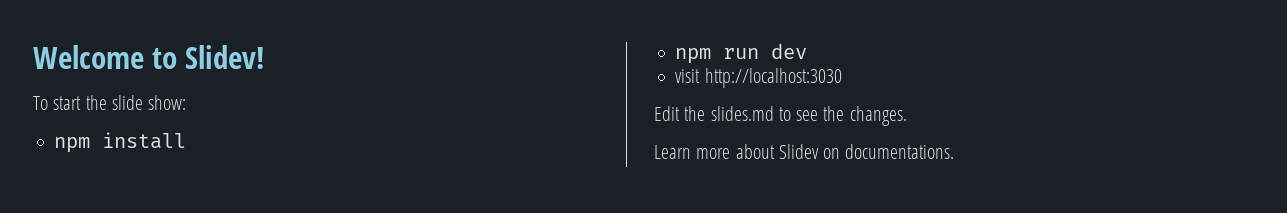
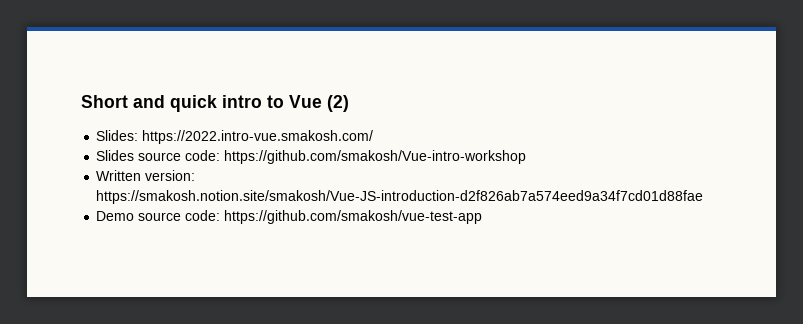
[33,45,265,69] [33,95,187,110] [54,132,187,153] [675,43,808,64] [675,68,842,88] [654,106,907,126] [654,144,955,159] Welcome to Slidev! // To start the slide show: // npm install // npm run dev // visit http://localhost:3030 // Edit the slides.md to see the changes. // Learn more about Slidev on documentations. -> [81,95,349,112] [96,130,374,144] [96,150,527,164] [96,170,196,181] [96,190,704,204] [96,210,483,224] Short and quick intro to Vue (2) // Slides: https://2022.intro-vue.smakosh.com/ // Slides source code: https://github.com/smakosh/Vue-intro-workshop // Written version: https://smakosh.notion.site/smakosh/Vue-JS-introduction-d2f826ab7a574eed9a34f7cd01d88fae // Demo source code: https://github.com/smakosh/vue-test-app

